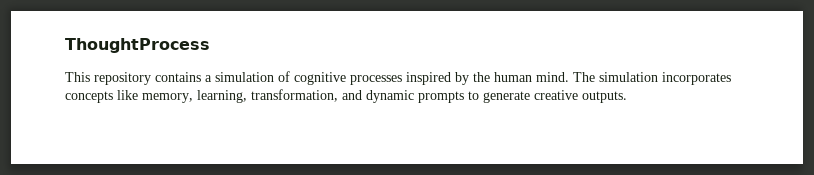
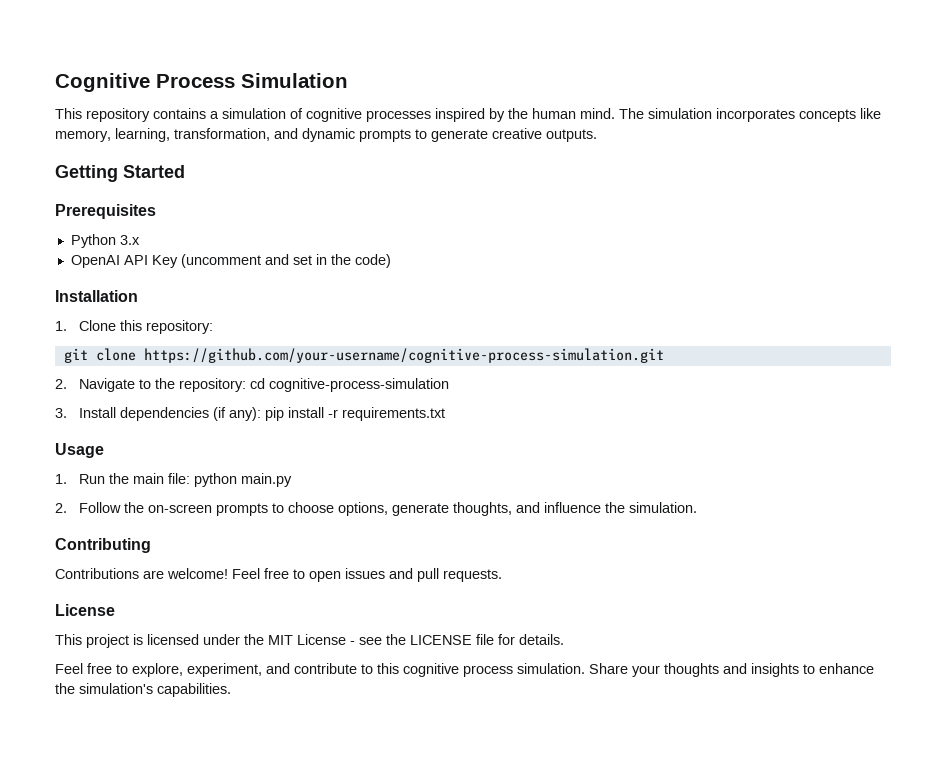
[65,38,210,53] ThoughtProcess -> [55,73,348,92] Cognitive Process Simulation
(627, 97) none -> [55,165,185,182] [55,204,156,219] [70,234,140,248] [70,254,391,268] [55,290,138,302] [55,320,213,334] [63,348,664,363] [55,378,449,392] [55,407,445,421] [55,443,104,458] [55,473,292,487] [55,502,697,516] [55,538,151,553] [55,568,502,582] [55,604,115,616] [55,634,564,648] [55,663,874,677] [55,683,231,697] // Getting Started // Prerequisites // Python 3.x // OpenAI API Key (uncomment and set in the code) // Installation // 1. Clone this repository: // git clone https://github.com/your-username/cognitive-process-simulation.git // 2. Navigate to the repository: cd cognitive-process-simulation // 3. Install dependencies (if any): pip install -r requirements.txt // Usage // 1. Run the main file: python main.py // 2. Follow the on-screen prompts to choose options, generate thoughts, and influence the simulation. // Contributing // Contributions are welcome! Feel free to open issues and pull requests. // License // This project is licensed under the MIT License - see the LICENSE file for details. // Feel free to explore, experiment, and contribute to this cognitive process simulation. Share your thoughts and insights to enhance the simulation's capabilities.

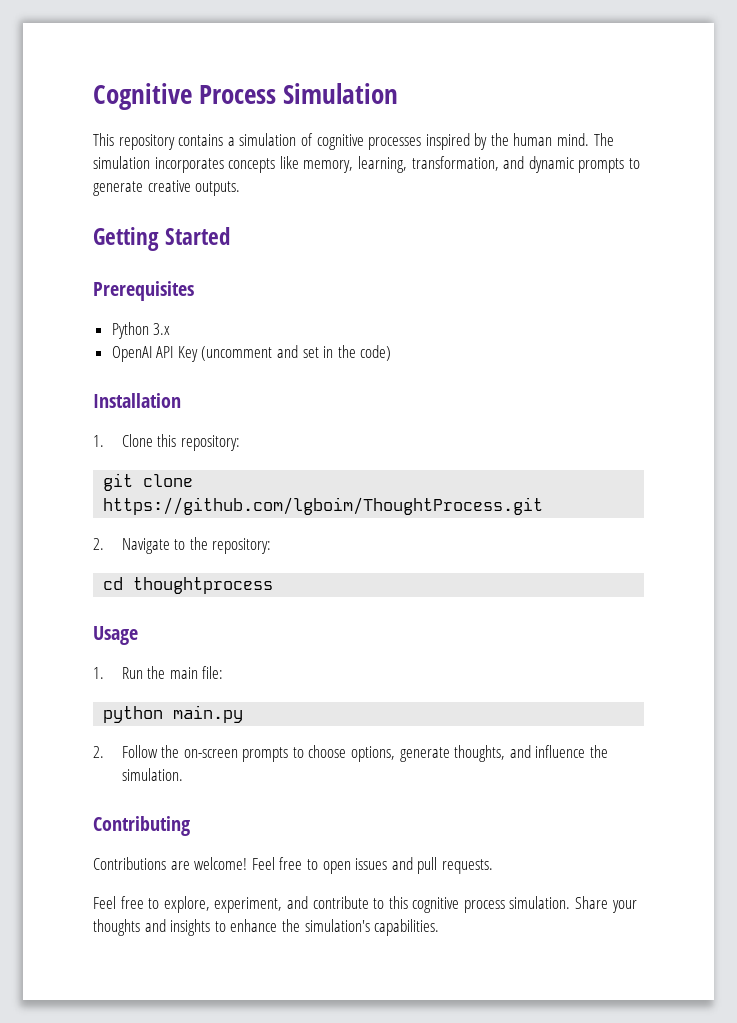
[143,348,664,363] https://github.com/your-username/cognitive-process-simulation.git -> [103,497,544,515] https://github.com/lgboim/ThoughtProcess.git
[249,378,449,392] [55,407,445,421] cd cognitive-process-simulation // 3. Install dependencies (if any): pip install -r requirements.txt -> [103,577,274,594] // cd thoughtprocess
(190, 478) none -> (224, 672) //
[55,604,115,616] [55,634,564,648] // License // This project is licensed under the MIT License - see the LICENSE file for details. -> (493, 866) none

